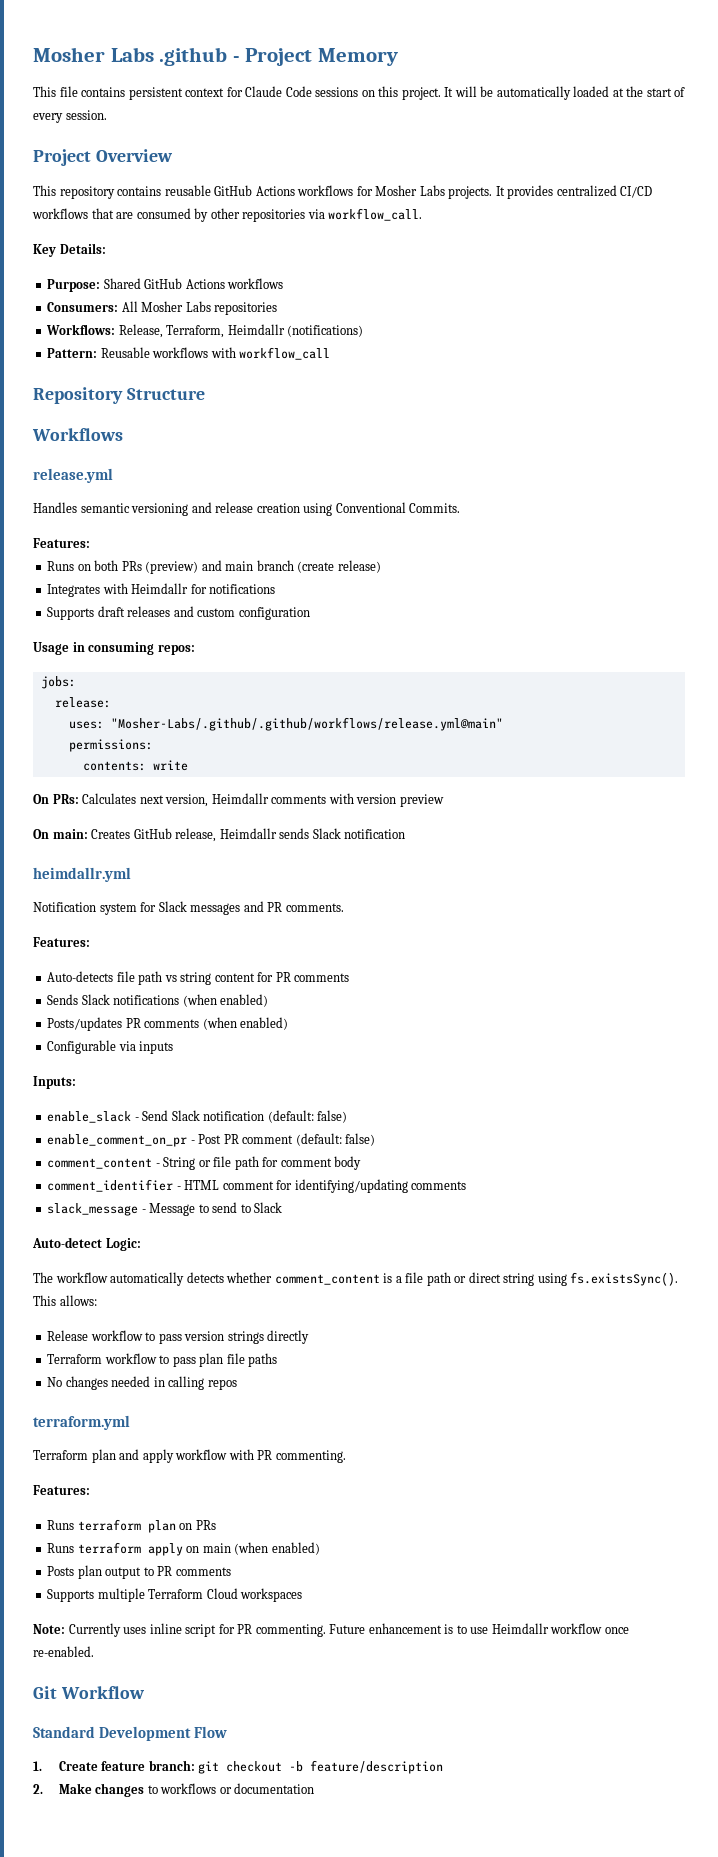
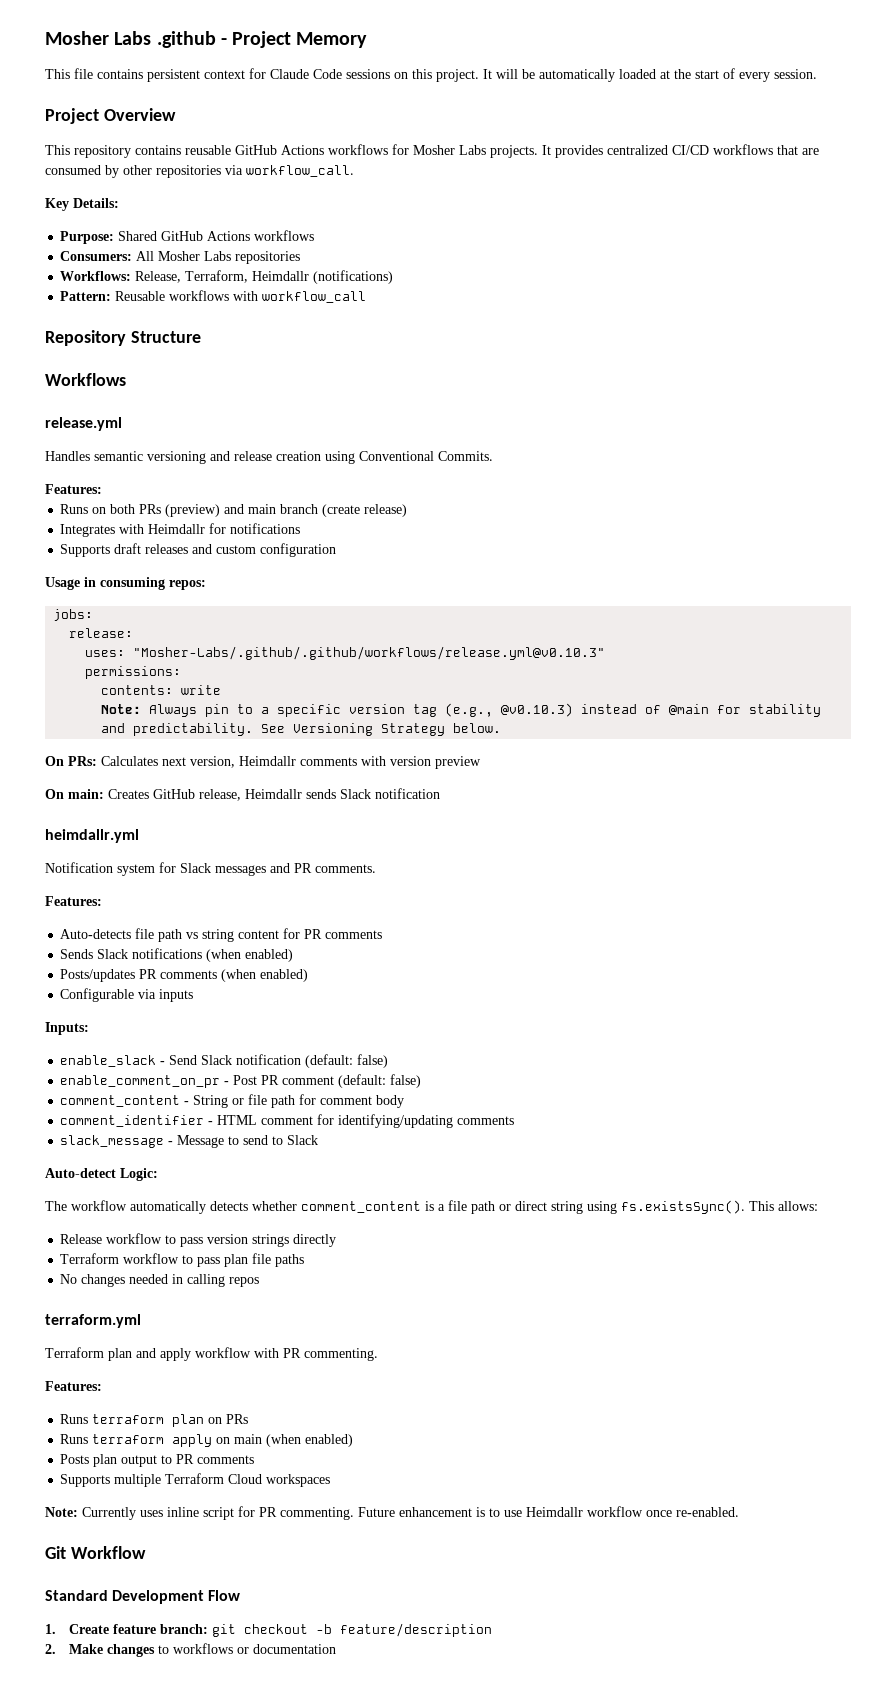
[110,717,503,731] "Mosher-Labs/.github/.github/workflows/release.yml@main" -> [133,646,606,660] "Mosher-Labs/.github/.github/workflows/release.yml@v0.10.3"
(188, 765) none -> [101,703,822,717] [101,723,502,736] // Note: Always pin to a specific version tag (e.g., @v0.10.3) instead of @main for stability and predictability. See Versioning Strategy below.

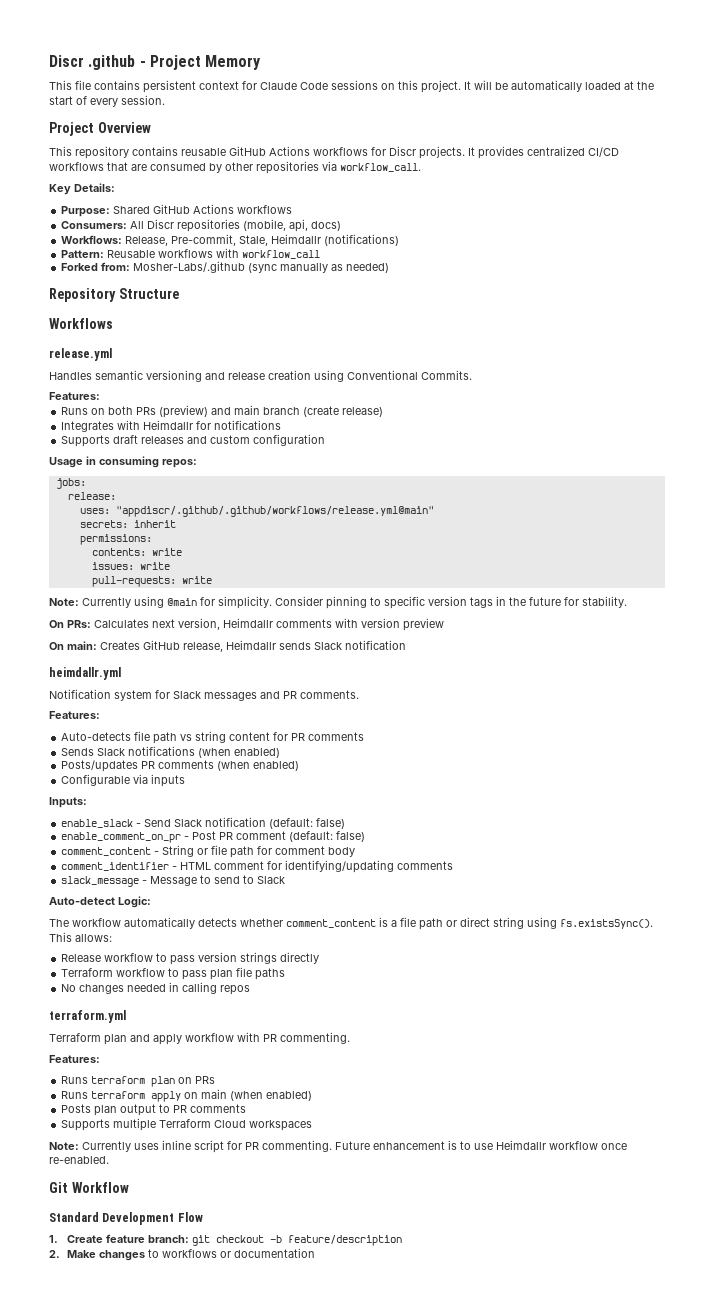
[45,31,152,45] Mosher Labs -> [49,55,84,67] Discr
[413,145,486,155] Mosher Labs -> [389,146,416,156] Discr
[158,251,301,264] Mosher Labs repositories -> [147,219,342,232] Discr repositories (mobile, api, docs)
[185,270,249,283] Terraform, -> [171,234,269,246] Pre-commit, Stale,
(367, 297) none -> [61,261,390,273] // Forked from: Mosher-Labs/.github (sync manually as needed)
[133,646,606,660] "Mosher-Labs/.github/.github/workflows/release.yml@v0.10.3" -> [115,506,434,517] [79,520,176,528] "appdiscr/.github/.github/workflows/release.yml@main" // secrets: inherit
[101,703,822,717] [101,723,502,736] Note: Always pin to a specific version tag (e.g., @v0.10.3) instead of @main for stability and predictability. See Versioning Strategy below. -> [91,562,170,570] [91,576,212,587] [49,596,627,609] issues: write // pull-requests: write // Note: Currently using @main for simplicity. Consider pinning to specific version tags in the future for stability.

